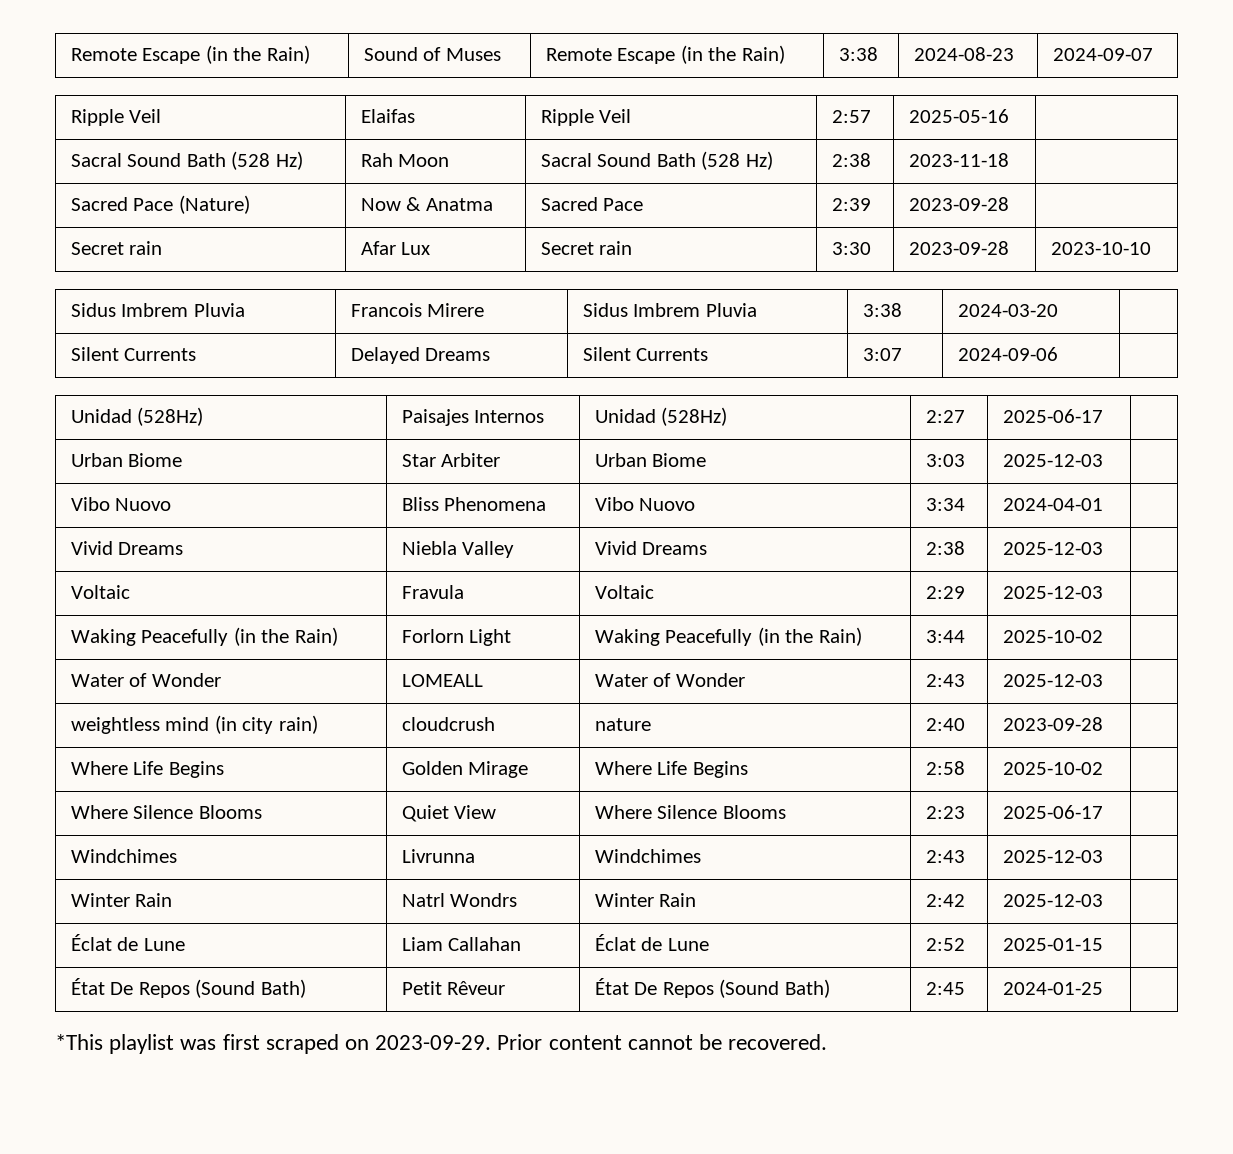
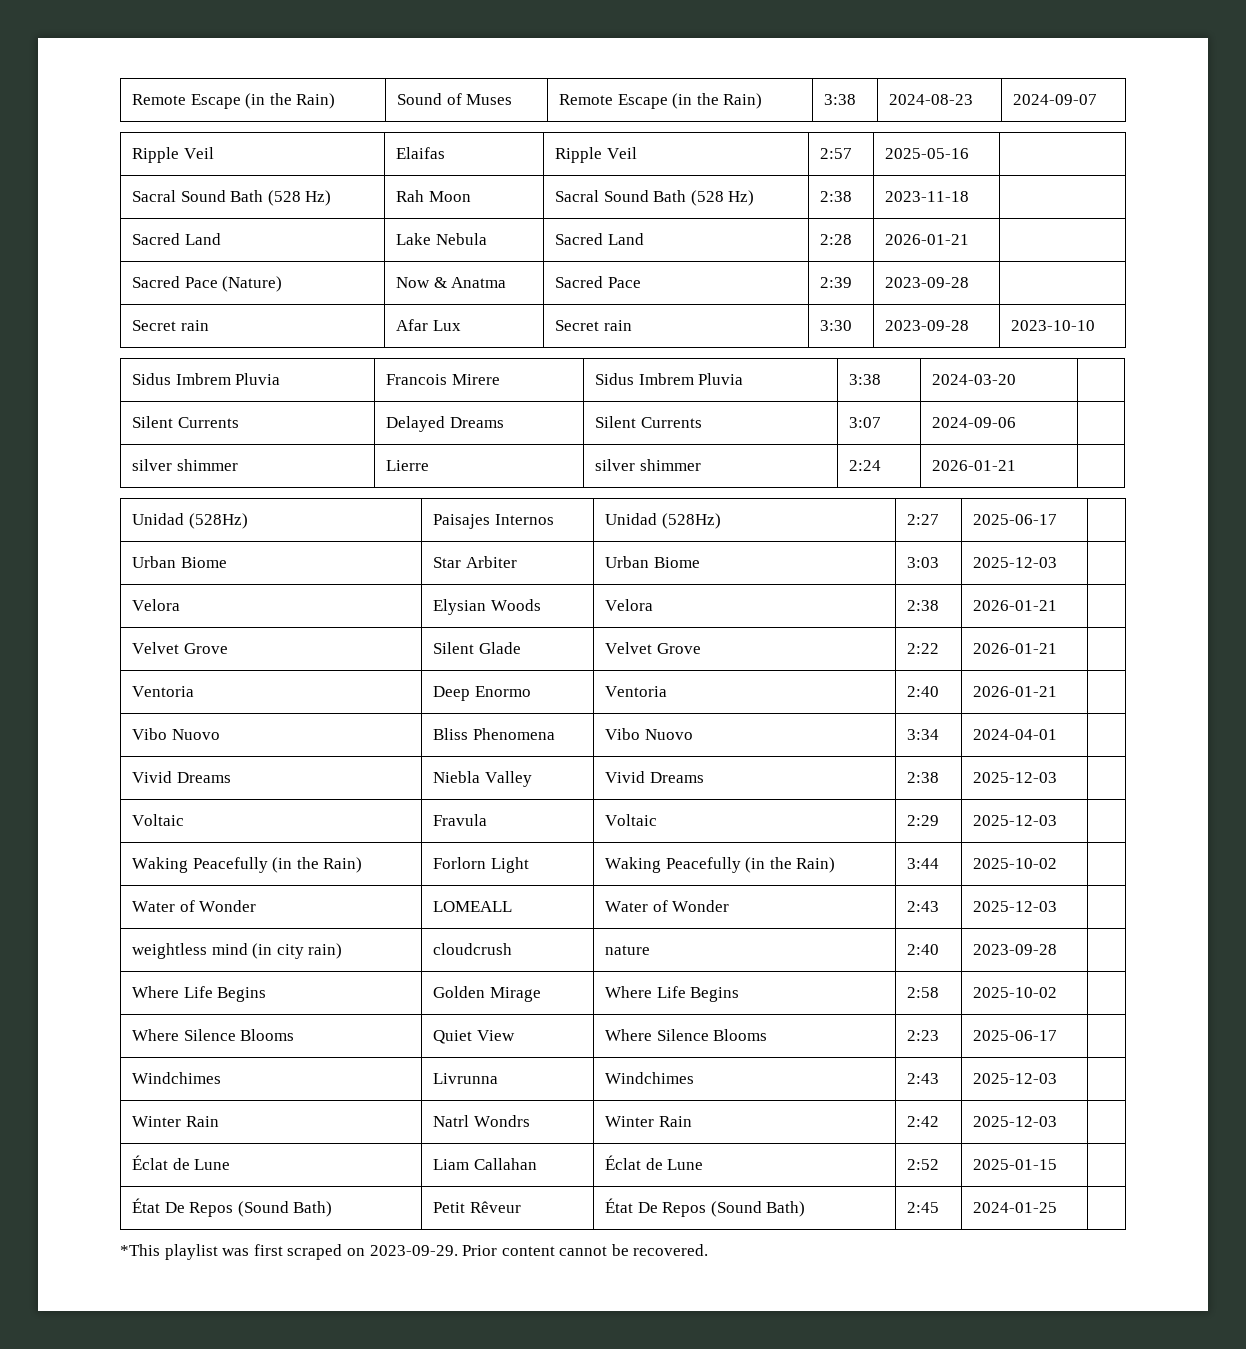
(1009, 160) none -> [131,233,221,245] [395,233,487,245] [554,233,644,245] [819,234,852,245] [884,234,969,245] // Sacred Land | Lake Nebula | Sacred Land | 2:28 | 2026-01-21 |
(1058, 354) none -> [131,459,238,471] [385,460,429,471] [594,459,701,471] [848,460,881,471] [931,460,1016,471] // silver shimmer | Lierre | silver shimmer | 2:24 | 2026-01-21 |
(1103, 460) none -> [131,599,180,611] [432,599,541,615] [604,599,653,611] [906,600,939,611] [972,600,1057,611] [131,642,228,654] [432,642,521,654] [604,642,701,654] [906,643,939,654] [972,643,1057,654] [131,686,194,697] [432,686,531,701] [604,686,667,697] [906,686,939,697] [972,686,1057,697] // Velora | Elysian Woods | Velora | 2:38 | 2026-01-21 | // Velvet Grove | Silent Glade | Velvet Grove | 2:22 | 2026-01-21 | // Ventoria | Deep Enormo | Ventoria | 2:40 | 2026-01-21 |

